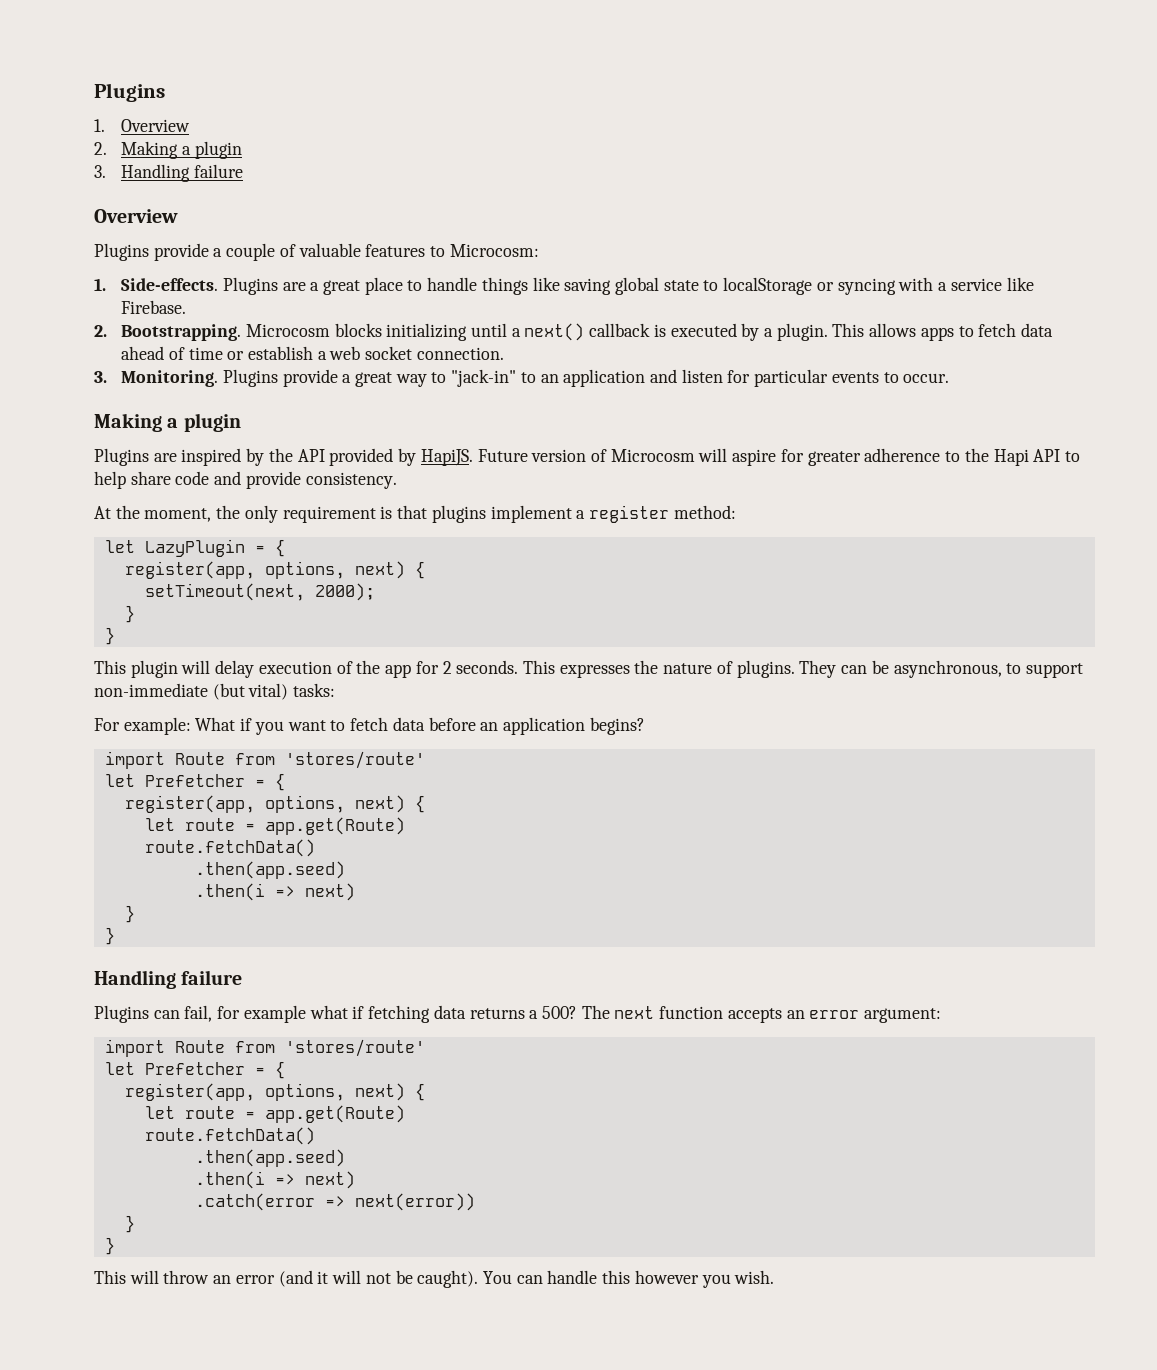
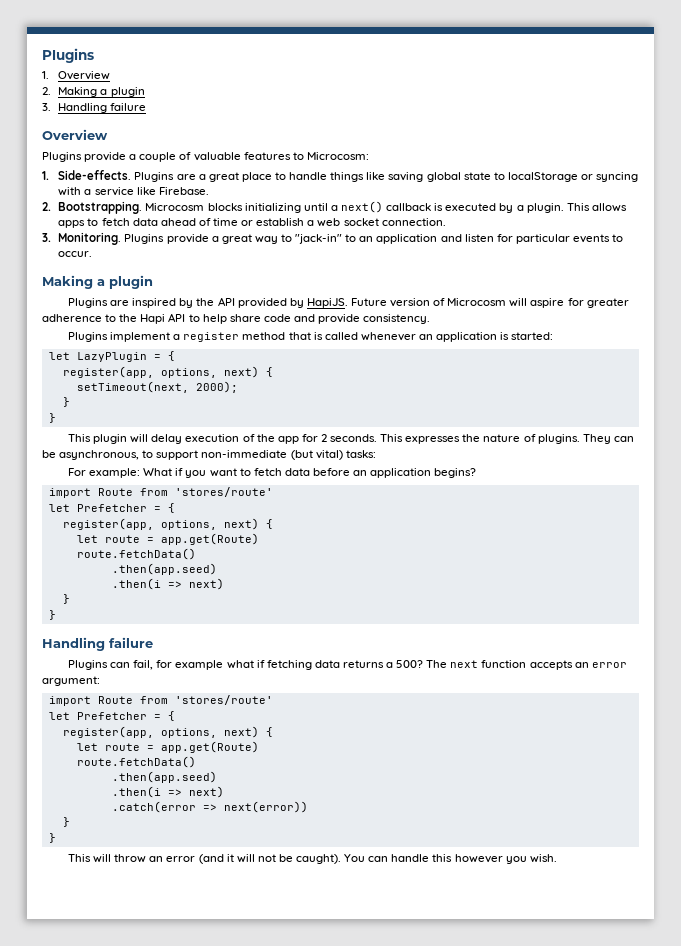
[94,505,736,523] At the moment, the only requirement is that plugins implement a register method: -> [68,332,554,342] Plugins implement a register method that is called whenever an application is started:

